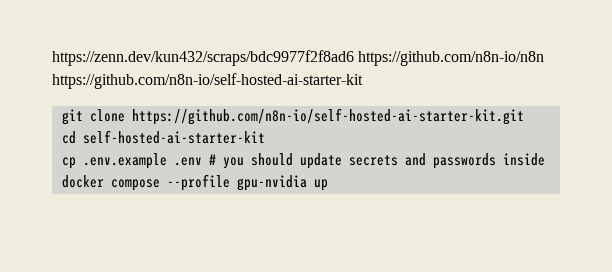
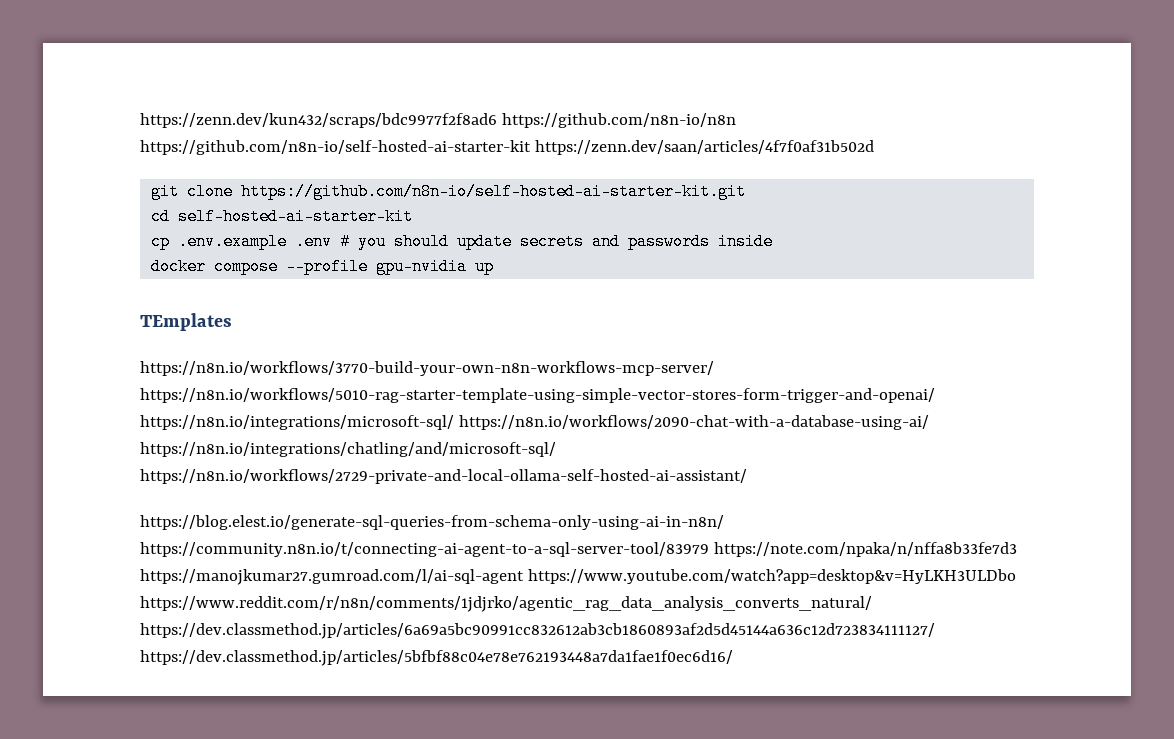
(363, 81) none -> [534,140,874,155] https://zenn.dev/saan/articles/4f7f0af31b502d
(328, 185) none -> [140,313,232,331] [140,361,714,376] [140,388,935,403] [140,415,929,430] [140,442,556,457] [140,469,747,484] [140,515,724,530] [140,542,1017,557] [140,569,1016,585] [140,596,872,612] [140,623,935,639] [140,650,733,666] // TEmplates // https://n8n.io/workflows/3770-build-your-own-n8n-workflows-mcp-server/ https://n8n.io/workflows/5010-rag-starter-template-using-simple-vector-stores-form-trigger-and-openai/ https://n8n.io/integrations/microsoft-sql/ https://n8n.io/workflows/2090-chat-with-a-database-using-ai/ https://n8n.io/integrations/chatling/and/microsoft-sql/ https://n8n.io/workflows/2729-private-and-local-ollama-self-hosted-ai-assistant/ // https://blog.elest.io/generate-sql-queries-from-schema-only-using-ai-in-n8n/ https://community.n8n.io/t/connecting-ai-agent-to-a-sql-server-tool/83979 https://note.com/npaka/n/nffa8b33fe7d3 https://manojkumar27.gumroad.com/l/ai-sql-agent https://www.youtube.com/watch?app=desktop&v=HyLKH3ULDbo https://www.reddit.com/r/n8n/comments/1jdjrko/agentic_rag_data_analysis_converts_natural/ https://dev.classmethod.jp/articles/6a69a5bc90991cc832612ab3cb1860893af2d5d45144a636c12d723834111127/ https://dev.classmethod.jp/articles/5bfbf88c04e78e762193448a7da1fae1f0ec6d16/

